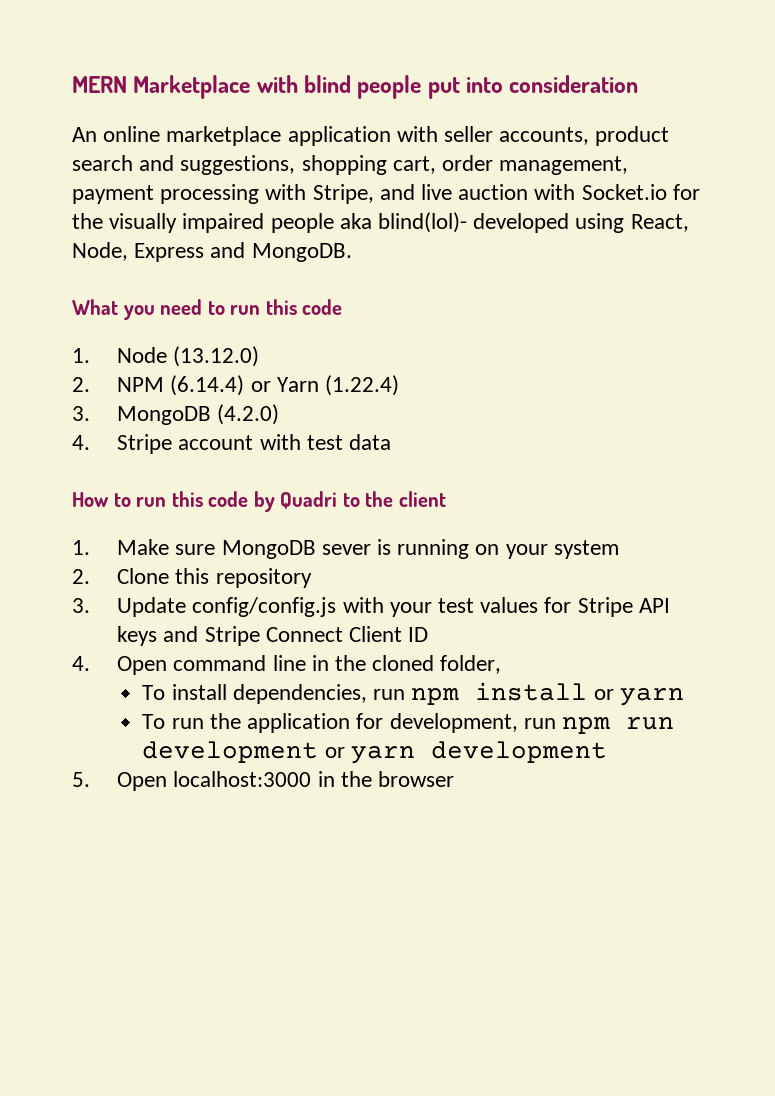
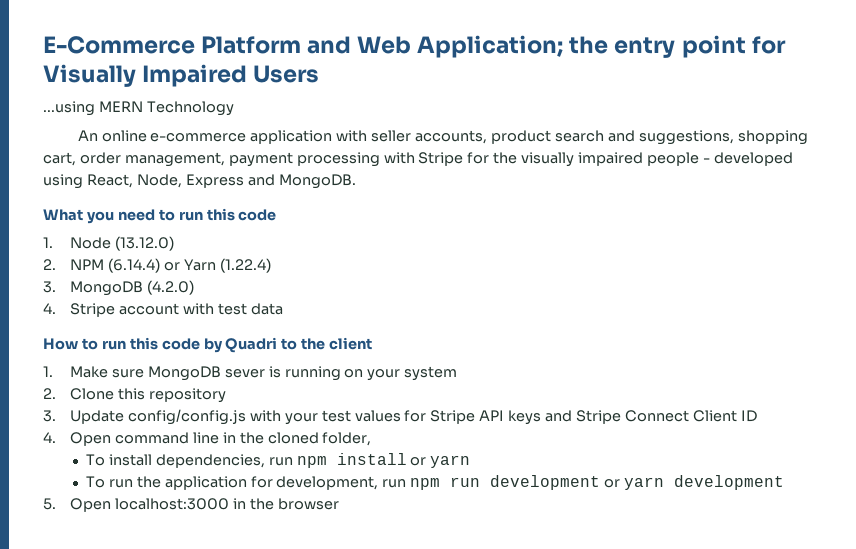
[72,75,639,99] MERN Marketplace with blind people put into consideration -> [43,35,786,58] [43,64,320,87] [43,101,234,116] E-Commerce Platform and Web Application; the entry point for Visually Impaired Users // ...using MERN Technology
[166,126,282,146] marketplace -> [150,133,247,142] e-commerce
[312,184,667,204] Stripe, and live auction with Socket.io -> [418,152,464,166] Stripe
[339,212,468,233] aka blind(lol)- -> [702,158,710,163] -

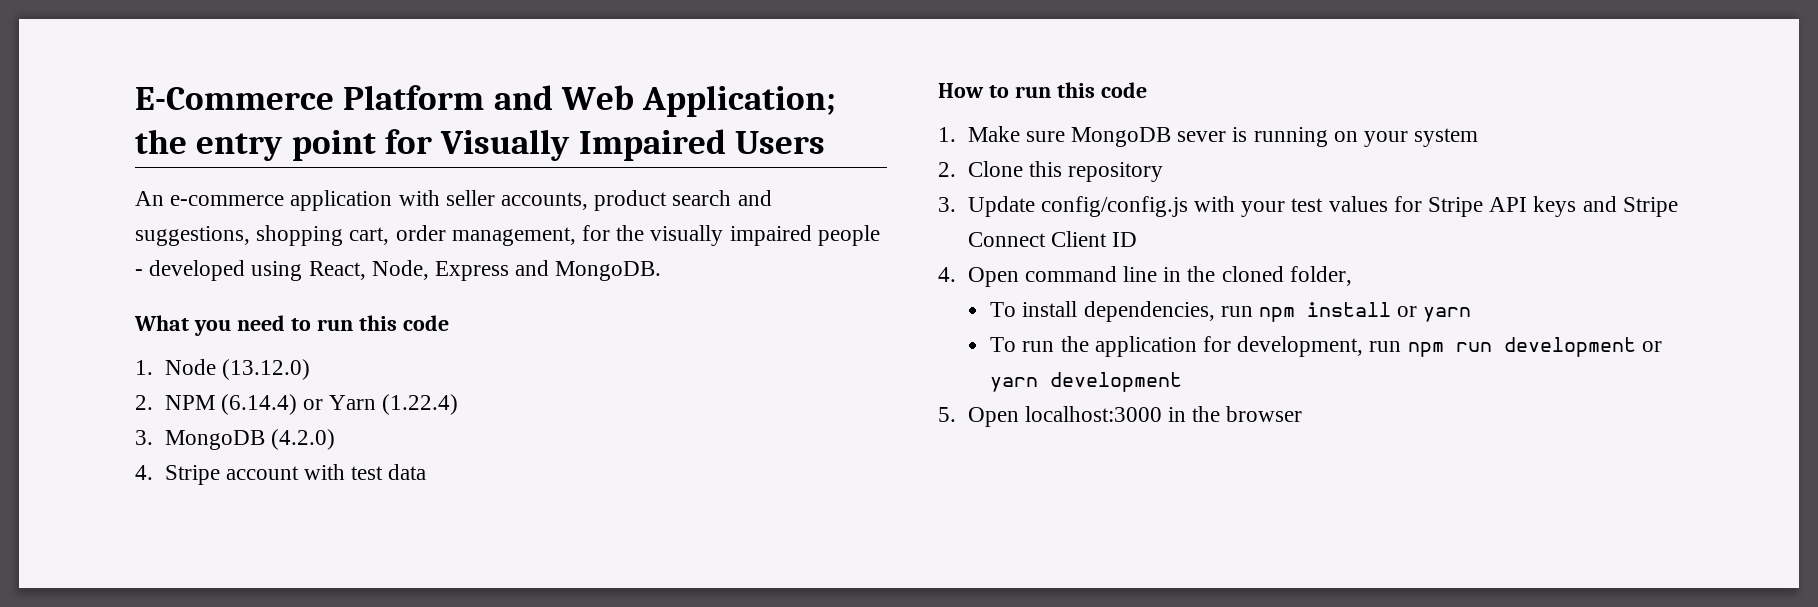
[43,101,234,116] // ...using MERN Technology -> (825, 142) none
[101,130,147,142] online -> (164, 198) none
[228,152,464,167] payment processing with Stripe -> (576, 236) none
[203,337,373,353] by Quadri to the client -> (1147, 90) none

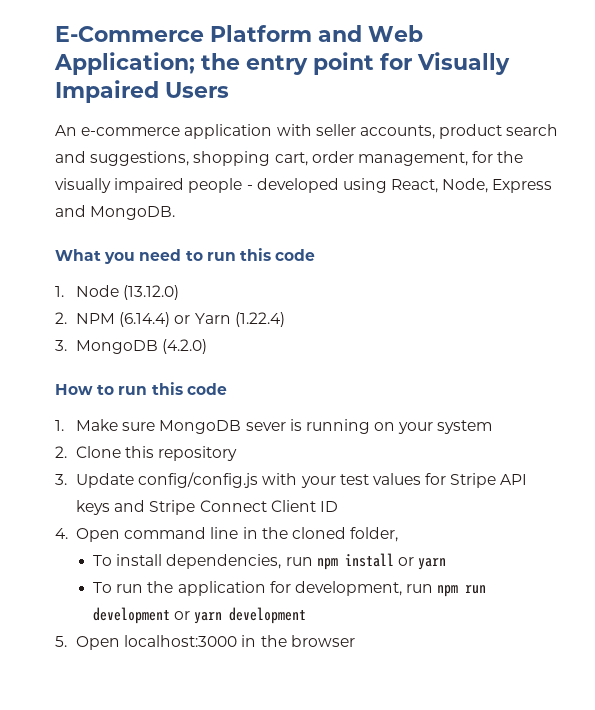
[135,464,427,485] // 4. Stripe account with test data -> (208, 346) none

